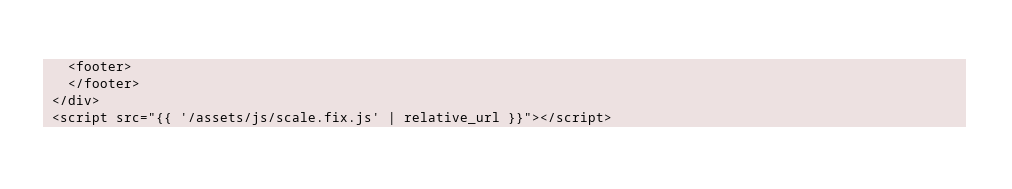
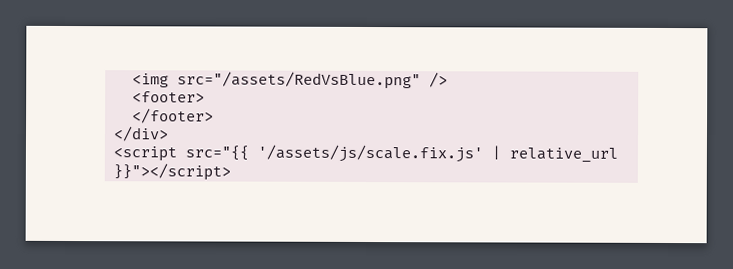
(68, 66) none -> [131,71,448,90] <img src="/assets/RedVsBlue.png" /> //

